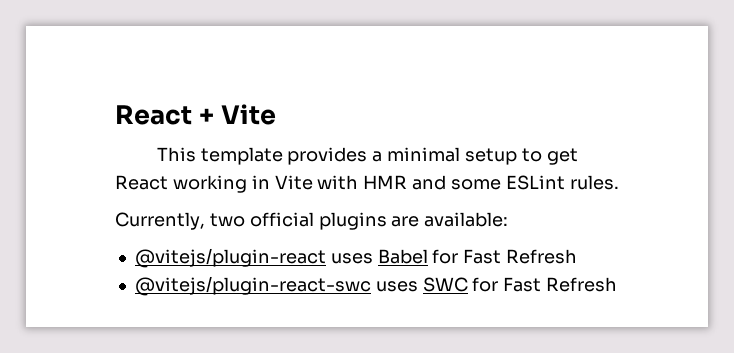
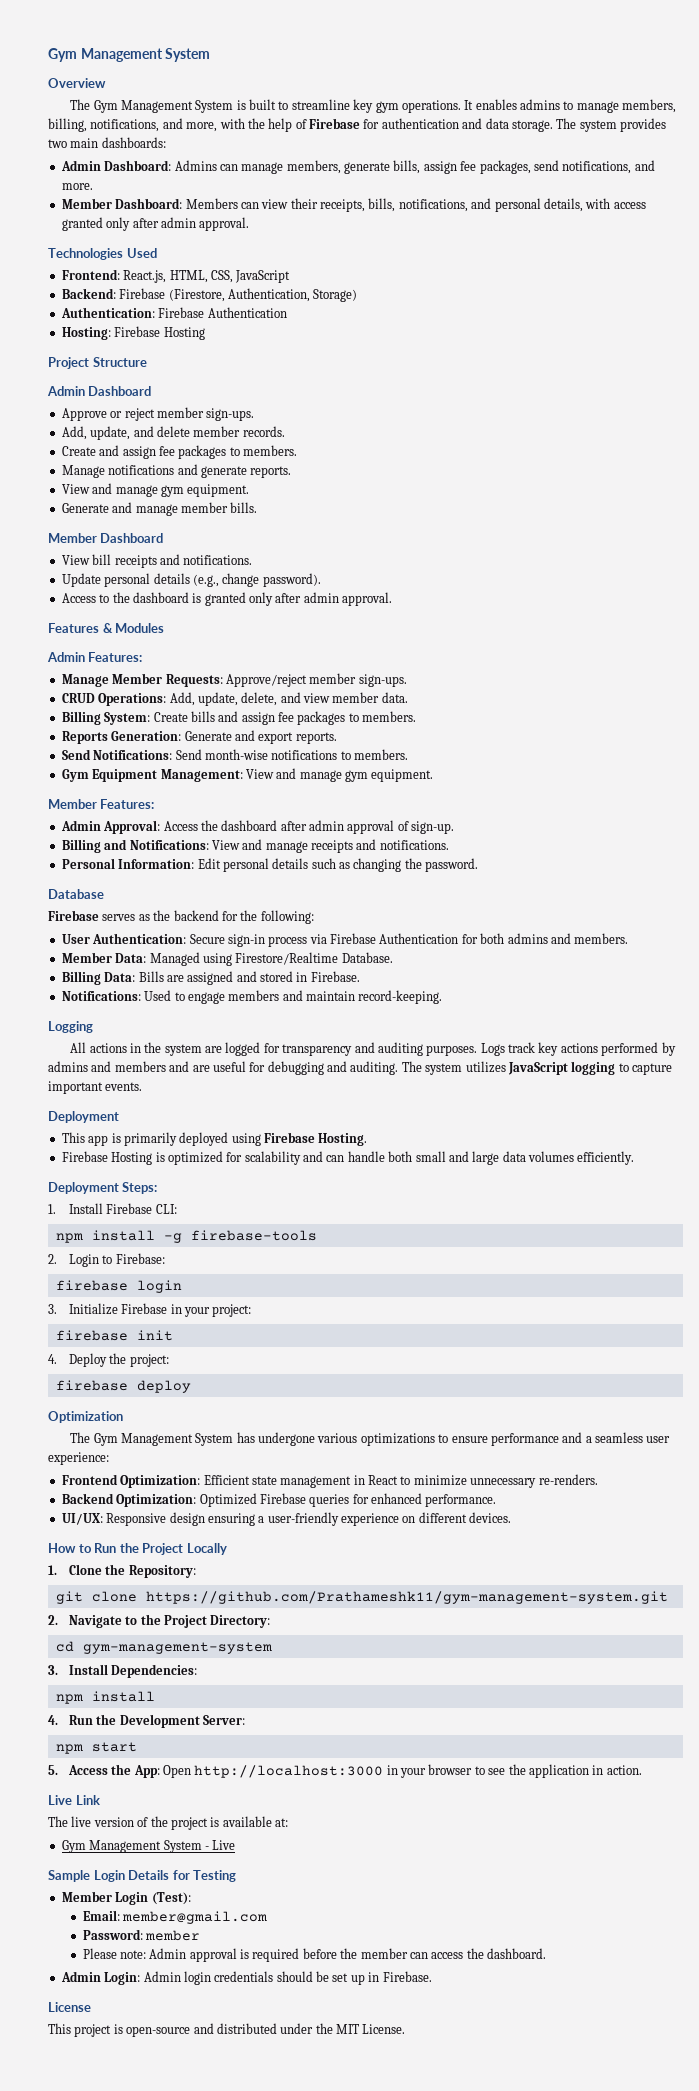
[115,104,276,125] [156,147,578,165] [115,175,619,193] [115,212,509,230] [134,248,578,268] [134,276,618,296] React + Vite // This template provides a minimal setup to get React working in Vite with HMR and some ESLint rules. // Currently, two official plugins are available: // @vitejs/plugin-react uses Babel for Fast Refresh // @vitejs/plugin-react-swc uses SWC for Fast Refresh -> [48,48,211,62] [48,78,106,88] [70,99,677,113] [48,118,666,132] [48,137,166,148] [60,160,655,174] [61,183,93,190] [61,198,646,212] [61,217,250,231] [48,248,157,260] [61,269,291,283] [61,288,358,302] [60,307,287,318] [61,326,205,340] [48,357,147,369] [47,386,152,396] [61,407,255,421] [61,426,285,440] [61,445,297,459] [61,464,292,478] [61,483,250,497] [61,502,258,516] [48,533,164,543] [61,554,253,568] [61,573,321,587] [61,592,393,606] [48,623,165,633] [47,652,143,662] [61,673,407,687] [61,692,408,706] [61,711,417,725] [61,730,337,744] [61,749,408,760] [61,768,434,782] [48,799,155,809] [60,820,455,834] [61,839,449,853] [61,858,479,872] [48,889,104,899] [48,910,314,924] [61,933,629,947] [61,952,393,966] [61,971,360,985] [61,990,443,1004] [48,1021,93,1033] [70,1042,676,1056] [48,1061,672,1075] [48,1081,143,1094] [48,1111,119,1123] [61,1132,368,1146] [61,1151,635,1165] [48,1182,158,1194] [48,1203,177,1214] [55,1230,317,1243] [48,1253,165,1267] [55,1280,182,1293] [48,1303,252,1317] [55,1330,173,1341] [48,1353,169,1367] [55,1380,191,1393] [48,1411,123,1423] [70,1432,671,1446] [48,1452,109,1465] [61,1474,598,1488] [61,1493,497,1507] [61,1512,512,1526] [48,1543,227,1555] [48,1564,196,1578] [55,1591,668,1604] [48,1614,271,1628] [55,1641,272,1654] [48,1664,198,1678] [55,1691,155,1704] [48,1714,245,1728] [55,1742,137,1754] [48,1764,642,1778] [48,1795,100,1805] [48,1816,288,1830] [61,1840,236,1853] [48,1870,237,1882] [61,1891,191,1905] [82,1910,267,1924] [82,1929,200,1941] [82,1948,547,1962] [60,1971,432,1985] [48,2002,91,2012] [48,2023,406,2037] Gym Management System // Overview // The Gym Management System is built to streamline key gym operations. It enables admins to manage members, billing, notifications, and more, with the help of Firebase for authentication and data storage. The system provides two main dashboards: // Admin Dashboard: Admins can manage members, generate bills, assign fee packages, send notifications, and more. // Member Dashboard: Members can view their receipts, bills, notifications, and personal details, with access granted only after admin approval. // Technologies Used // Frontend: React.js, HTML, CSS, JavaScript // Backend: Firebase (Firestore, Authentication, Storage) // Authentication: Firebase Authentication // Hosting: Firebase Hosting // Project Structure // Admin Dashboard // Approve or reject member sign-ups. // Add, update, and delete member records. // Create and assign fee packages to members. // Manage notifications and generate reports. // View and manage gym equipment. // Generate and manage member bills. // Member Dashboard // View bill receipts and notifications. // Update personal details (e.g., change password). // Access to the dashboard is granted only after admin approval. // Features & Modules // Admin Features: // Manage Member Requests: Approve/reject member sign-ups. // CRUD Operations: Add, update, delete, and view member data. // Billing System: Create bills and assign fee packages to members. // Reports Generation: Generate and export reports. // Send Notifications: Send month-wise notifications to members. // Gym Equipment Management: View and manage gym equipment. // Member Features: // Admin Approval: Access the dashboard after admin approval of sign-up. // Billing and Notifications: View and manage receipts and notifications. // Personal Information: Edit personal details such as changing the password. // Database // Firebase serves as the backend for the following: // User Authentication: Secure sign-in process via Firebase Authentication for both admins and members. // Member Data: Managed using Firestore/Realtime Database. // Billing Data: Bills are assigned and stored in Firebase. // Notifications: Used to engage members and maintain record-keeping. // Logging // All actions in the system are logged for transparency and auditing purposes. Logs track key actions performed by admins and members and are useful for debugging and auditing. The system utilizes JavaScript logging to capture important events. // Deployment // This app is primarily deployed using Firebase Hosting. // Firebase Hosting is optimized for scalability and can handle both small and large data volumes efficiently. // Deployment Steps: // 1. Install Firebase CLI: // npm install -g firebase-tools // 2. Login to Firebase: // firebase login // 3. Initialize Firebase in your project: // firebase init // 4. Deploy the project: // firebase deploy // Optimization // The Gym Management System has undergone various optimizations to ensure performance and a seamless user experience: // Frontend Optimization: Efficient state management in React to minimize unnecessary re-renders. // Backend Optimization: Optimized Firebase queries for enhanced performance. // UI/UX: Responsive design ensuring a user-friendly experience on different devices. // How to Run the Project Locally // 1. Clone the Repository: // git clone https://github.com/Prathameshk11/gym-management-system.git // 2. Navigate to the Project Directory: // cd gym-management-system // 3. Install Dependencies: // npm install // 4. Run the Development Server: // npm start // 5. Access the App: Open http://localhost:3000 in your browser to see the application in action. // Live Link // The live version of the project is available at: // Gym Management System - Live // Sample Login Details for Testing // Member Login (Test): // Email: member@gmail.com // Password: member // Please note: Admin approval is required before the member can access the dashboard. // Admin Login: Admin login credentials should be set up in Firebase. // License // This project is open-source and distributed under the MIT License.

